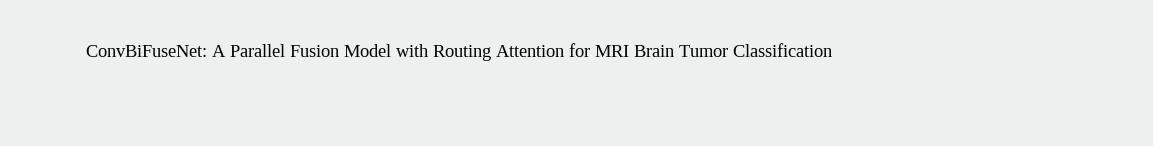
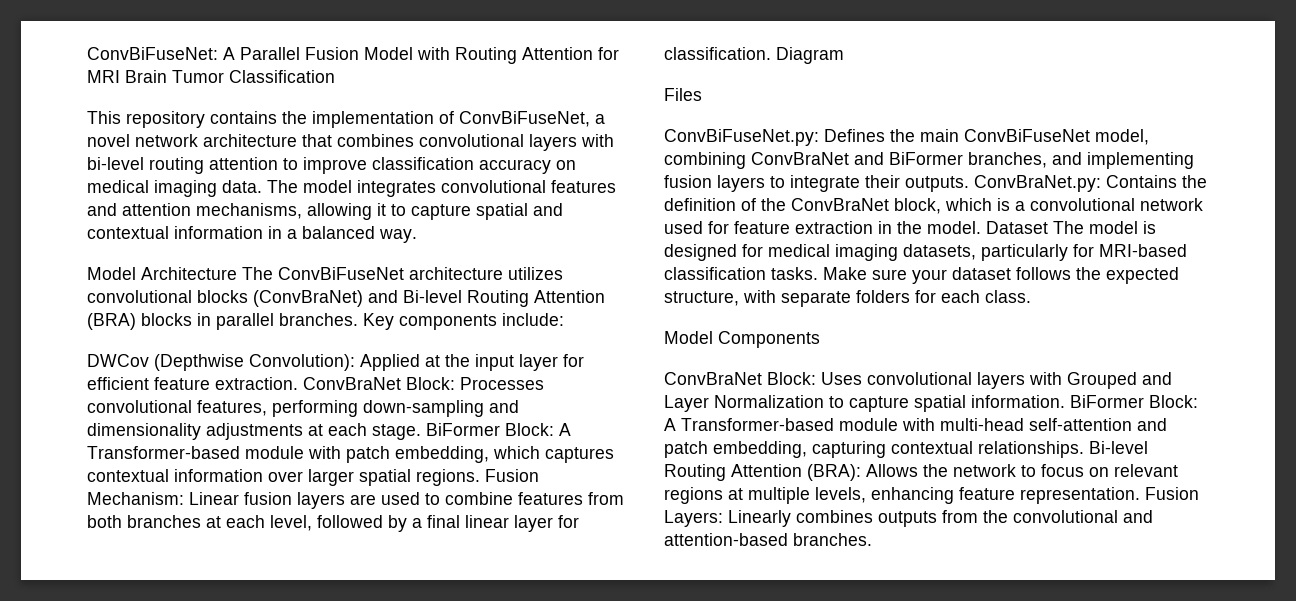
(833, 50) none -> [87,111,605,128] [87,134,614,151] [87,157,576,174] [87,180,616,197] [87,203,563,220] [87,226,417,243] [87,267,563,280] [87,290,605,307] [87,313,564,330] [87,354,584,371] [87,377,544,390] [87,400,519,417] [87,423,571,440] [87,446,614,463] [87,469,539,486] [87,492,624,509] [87,515,579,532] [664,47,844,64] [664,88,702,101] [664,129,1149,146] [664,152,1194,169] [664,175,1207,192] [664,198,1203,214] [664,221,1156,234] [664,244,1187,261] [664,267,1179,284] [664,290,1031,307] [664,331,820,348] [664,372,1172,389] [664,395,1198,412] [664,418,1167,431] [664,441,1148,458] [664,464,1178,481] [664,487,1199,504] [664,510,1153,527] [664,533,872,546] // This repository contains the implementation of ConvBiFuseNet, a novel network architecture that combines convolutional layers with bi-level routing attention to improve classification accuracy on medical imaging data. The model integrates convolutional features and attention mechanisms, allowing it to capture spatial and contextual information in a balanced way. // Model Architecture The ConvBiFuseNet architecture utilizes convolutional blocks (ConvBraNet) and Bi-level Routing Attention (BRA) blocks in parallel branches. Key components include: // DWCov (Depthwise Convolution): Applied at the input layer for efficient feature extraction. ConvBraNet Block: Processes convolutional features, performing down-sampling and dimensionality adjustments at each stage. BiFormer Block: A Transformer-based module with patch embedding, which captures contextual information over larger spatial regions. Fusion Mechanism: Linear fusion layers are used to combine features from both branches at each level, followed by a final linear layer for classification. Diagram // Files // ConvBiFuseNet.py: Defines the main ConvBiFuseNet model, combining ConvBraNet and BiFormer branches, and implementing fusion layers to integrate their outputs. ConvBraNet.py: Contains the definition of the ConvBraNet block, which is a convolutional network used for feature extraction in the model. Dataset The model is designed for medical imaging datasets, particularly for MRI-based classification tasks. Make sure your dataset follows the expected structure, with separate folders for each class. // Model Components // ConvBraNet Block: Uses convolutional layers with Grouped and Layer Normalization to capture spatial information. BiFormer Block: A Transformer-based module with multi-head self-attention and patch embedding, capturing contextual relationships. Bi-level Routing Attention (BRA): Allows the network to focus on relevant regions at multiple levels, enhancing feature representation. Fusion Layers: Linearly combines outputs from the convolutional and attention-based branches.

